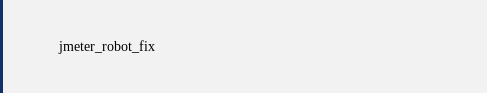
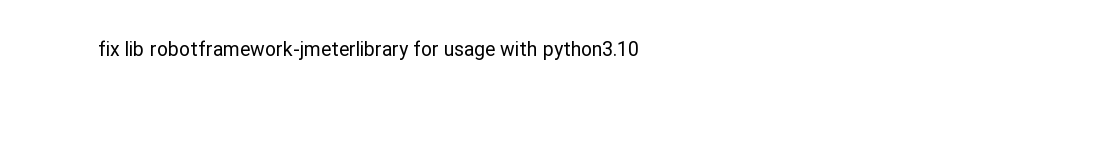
[58,40,155,54] jmeter_robot_fix -> [98,40,639,60] fix lib robotframework-jmeterlibrary for usage with python3.10

